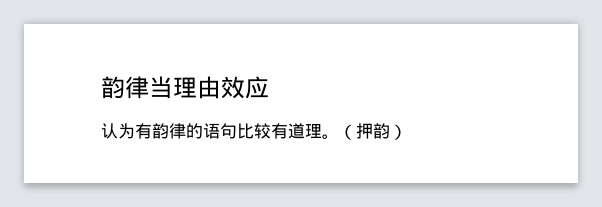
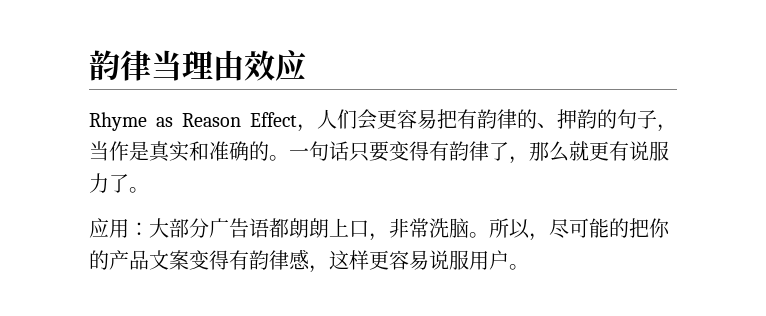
[101,123,407,140] 认为有韵律的语句比较有道理。（押韵） -> [89,109,677,132] [89,141,669,164] [89,173,149,193] [89,218,670,241] [89,249,529,273] Rhyme as Reason Effect，人们会更容易把有韵律的、押韵的句子，当作是真实和准确的。一句话只要变得有韵律了，那么就更有说服力了。 // 应用：大部分广告语都朗朗上口，非常洗脑。所以，尽可能的把你的产品文案变得有韵律感，这样更容易说服用户。

